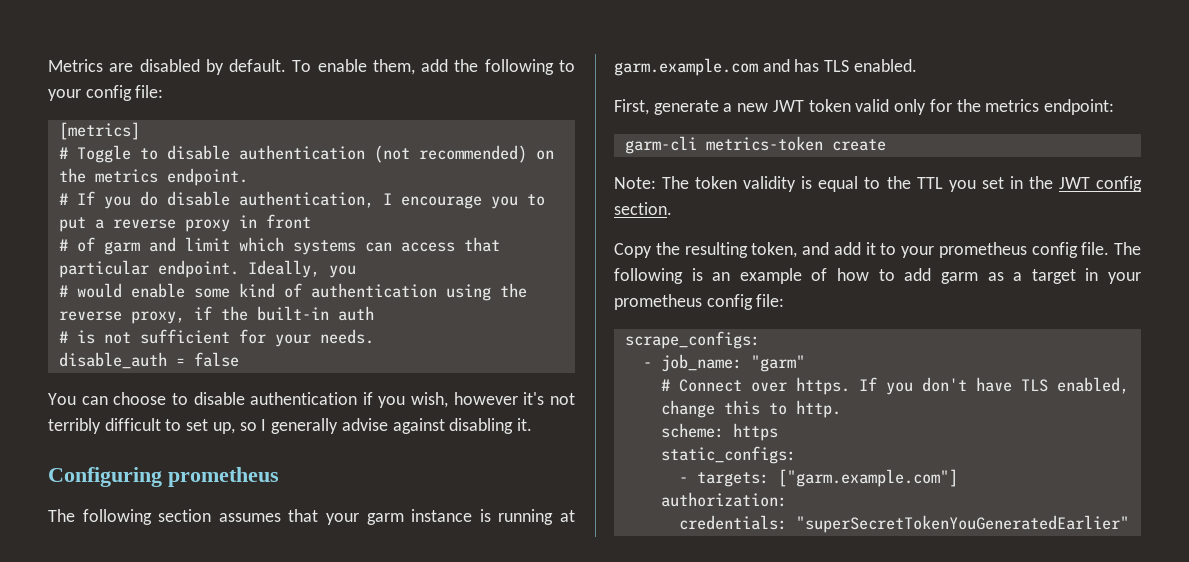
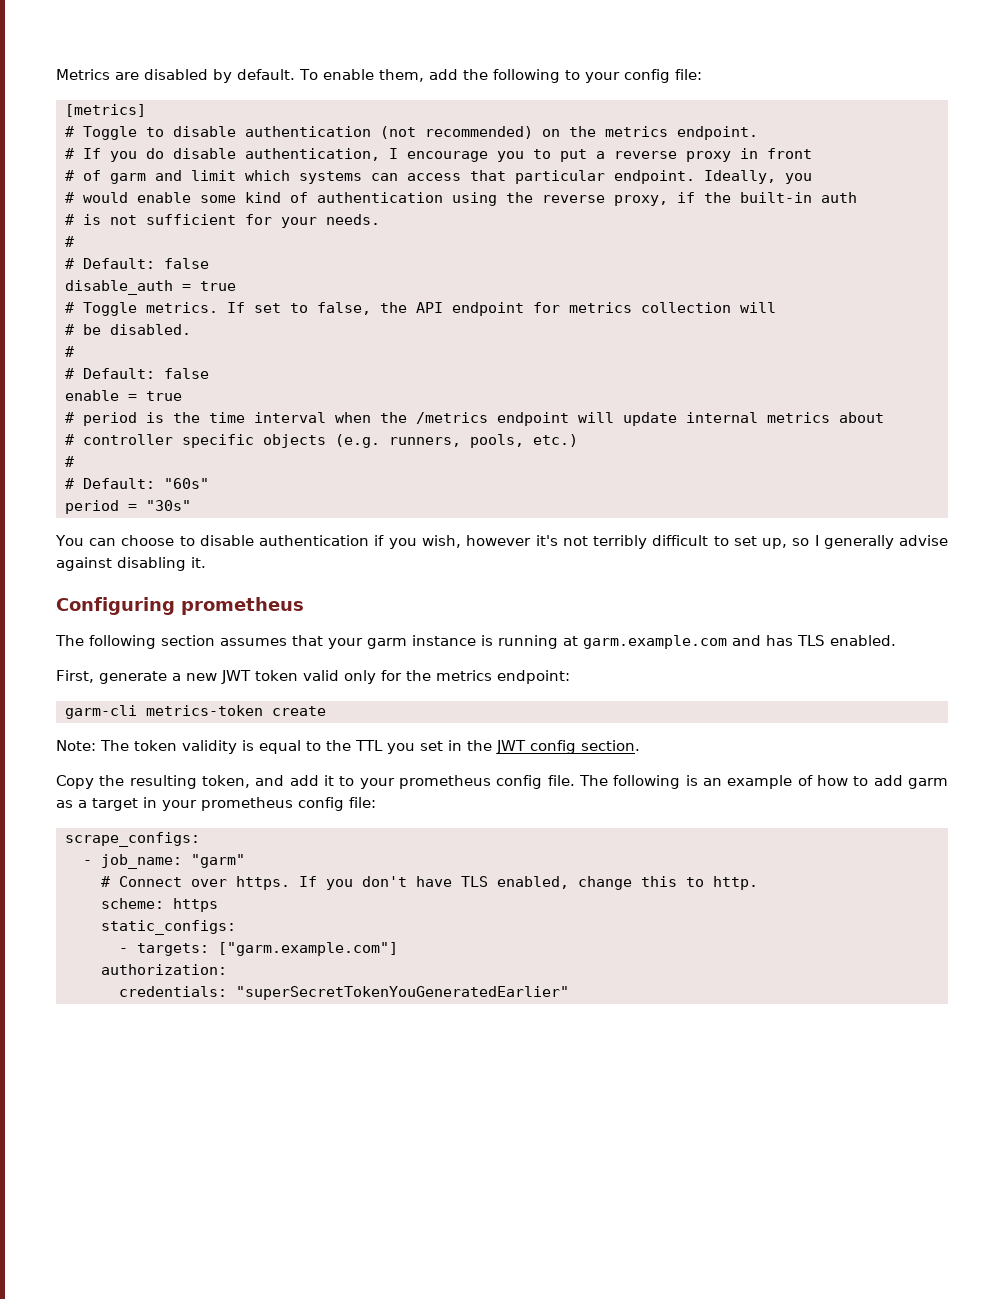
[58,352,239,369] disable_auth = false -> [65,236,74,247] [65,258,209,269] [65,280,236,295] [65,302,776,316] [65,324,191,335] [65,346,74,357] [65,368,209,379] [65,390,182,401] [65,412,884,426] [65,434,578,448] [65,456,74,467] [65,478,209,489] [65,500,191,514] # // # Default: false // disable_auth = true // # Toggle metrics. If set to false, the API endpoint for metrics collection will // # be disabled. // # // # Default: false // enable = true // # period is the time interval when the /metrics endpoint will update internal metrics about // # controller specific objects (e.g. runners, pools, etc.) // # // # Default: "60s" // period = "30s"

